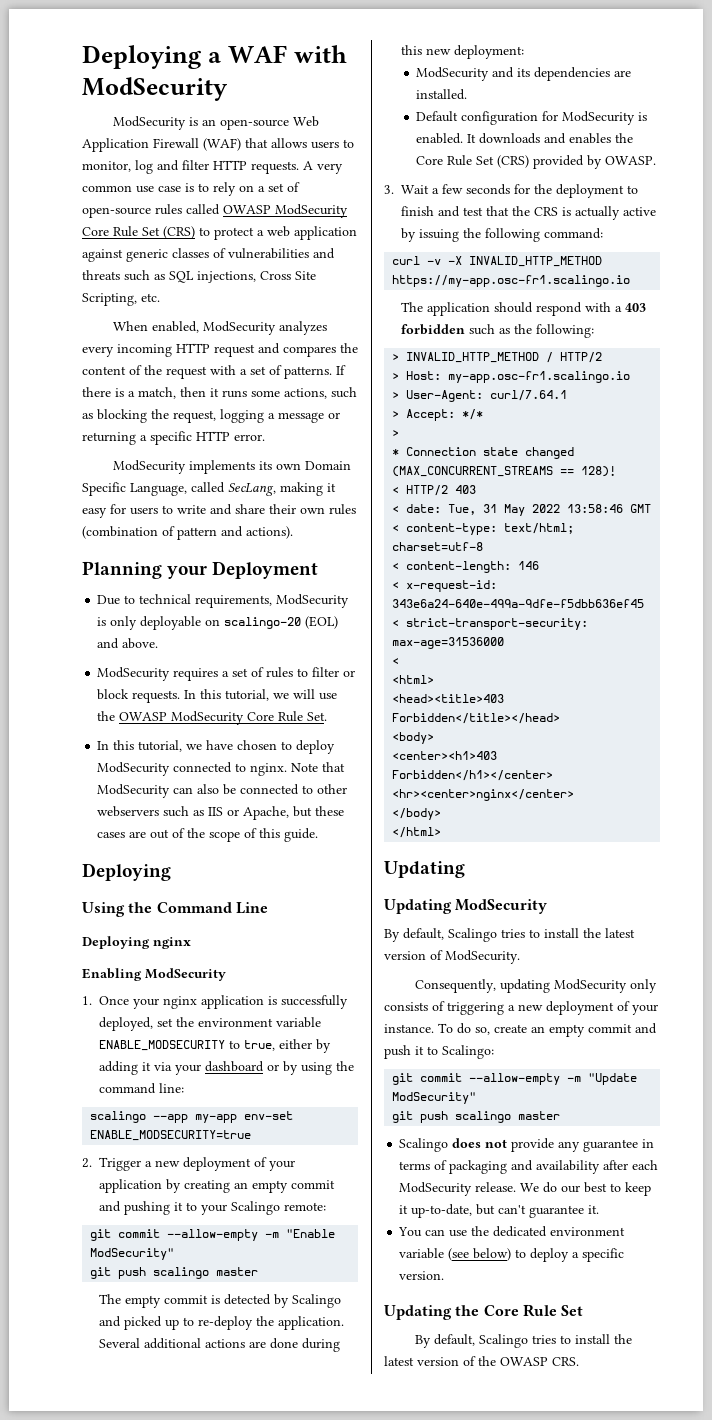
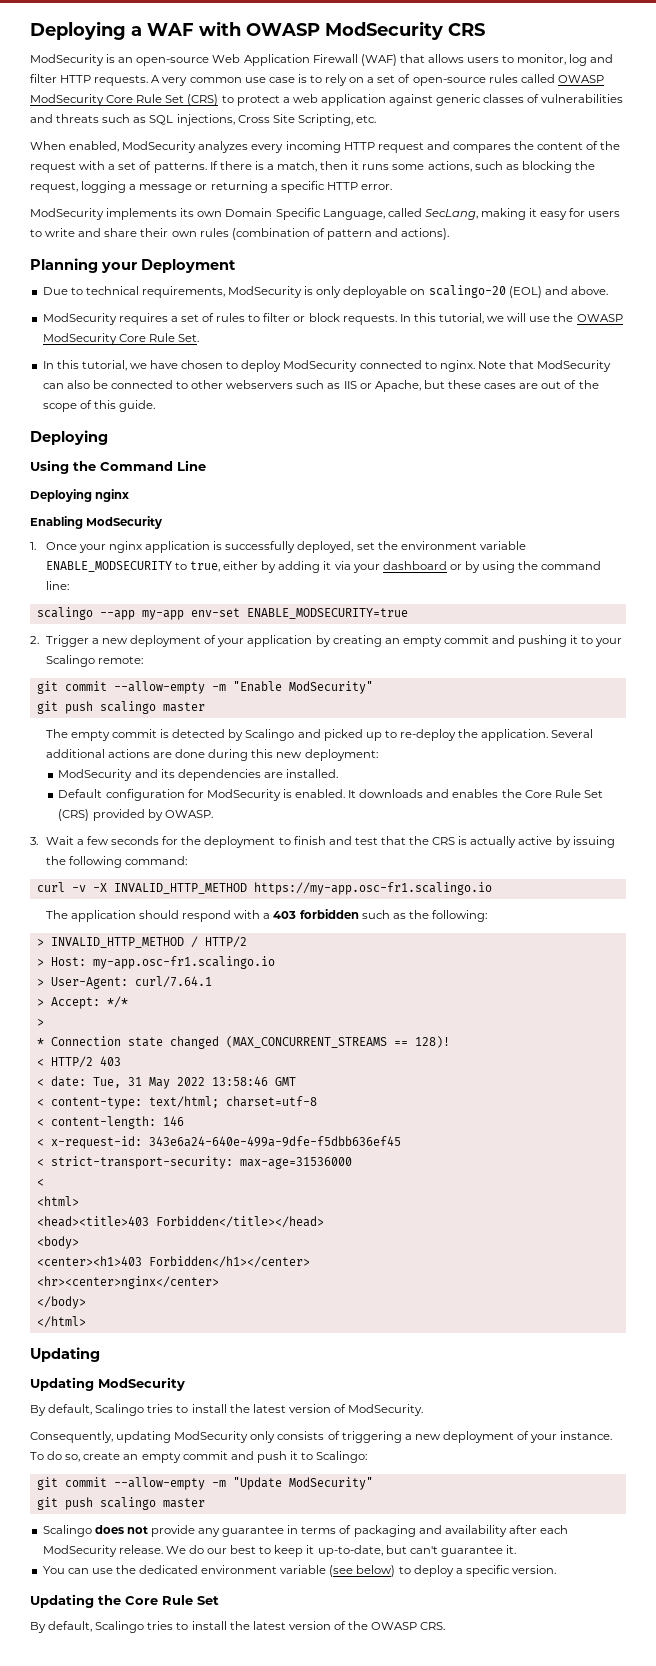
[82,77,228,101] ModSecurity -> [246,21,485,40] OWASP ModSecurity CRS

